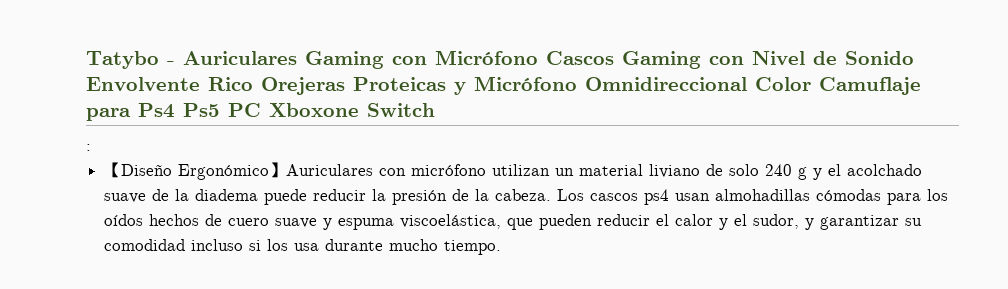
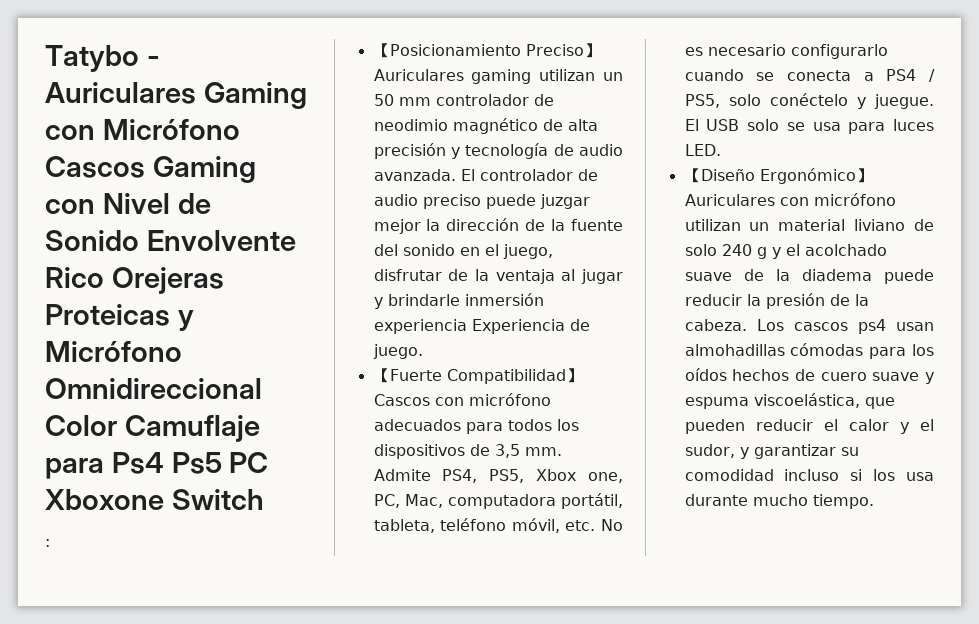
(91, 147) none -> [373,43,600,58] [373,69,623,84] [373,94,554,106] [373,118,598,134] [373,143,623,159] [373,169,598,181] [373,194,590,209] [373,218,623,234] [373,244,553,259] [373,269,623,284] [373,293,544,309] [373,319,590,334] [372,344,423,359] [373,368,582,384] [373,393,551,406] [373,419,579,434] [373,444,562,459] [373,469,623,483] [373,493,623,509] [373,518,623,533] [684,44,888,59] [684,69,935,82] [684,93,934,109] [684,119,934,134] [684,144,721,156] // 【Posicionamiento Preciso】Auriculares gaming utilizan un 50 mm controlador de neodimio magnético de alta precisión y tecnología de audio avanzada. El controlador de audio preciso puede juzgar mejor la dirección de la fuente del sonido en el juego, disfrutar de la ventaja al jugar y brindarle inmersión experiencia Experiencia de juego. // 【Fuerte Compatibilidad】Cascos con micrófono adecuados para todos los dispositivos de 3,5 mm. Admite PS4, PS5, Xbox one, PC, Mac, computadora portátil, tableta, teléfono móvil, etc. No es necesario configurarlo cuando se conecta a PS4 / PS5, solo conéctelo y juegue. El USB solo se usa para luces LED.

